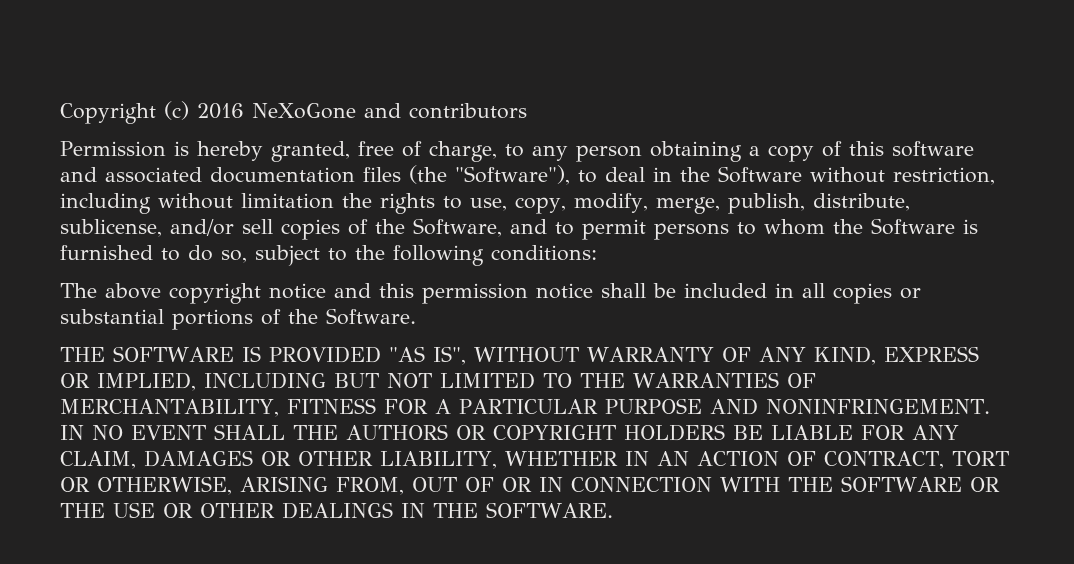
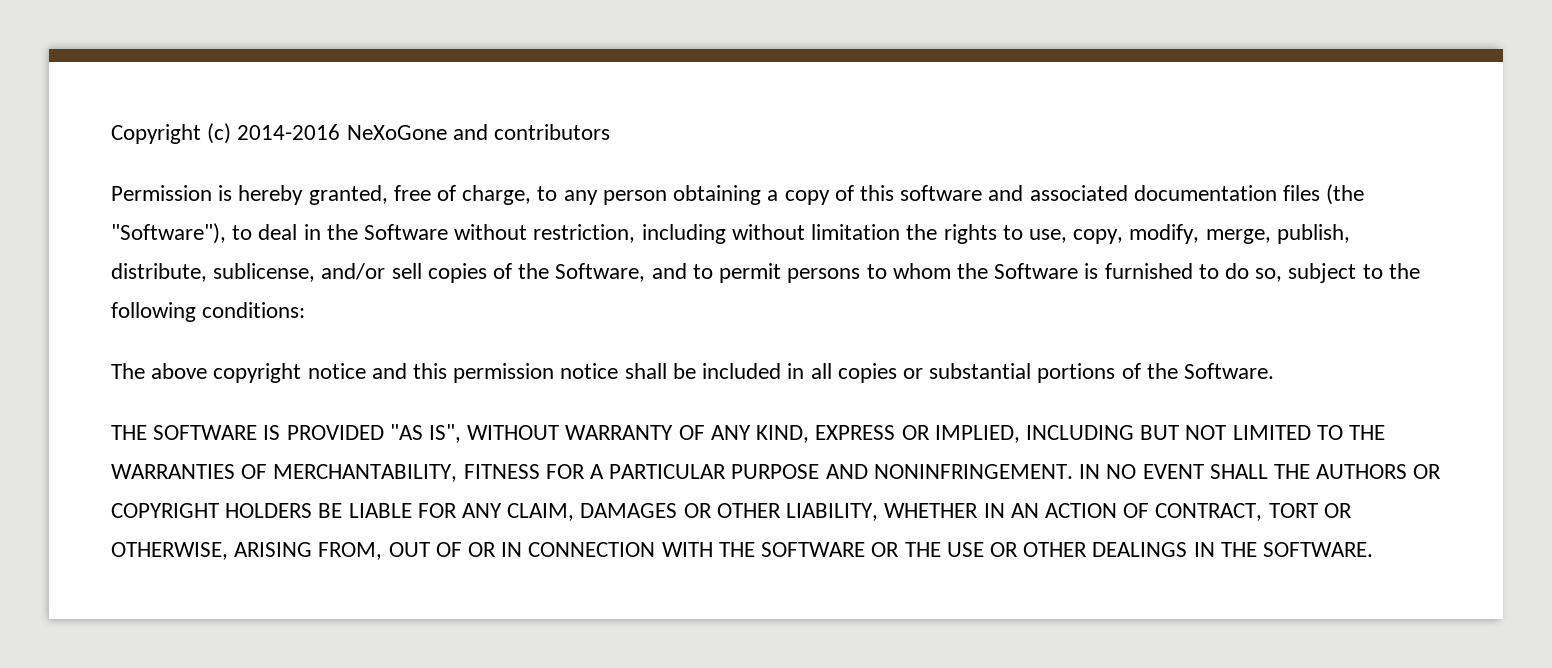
[197,103,244,119] 2016 -> [237,124,341,140] 2014-2016

